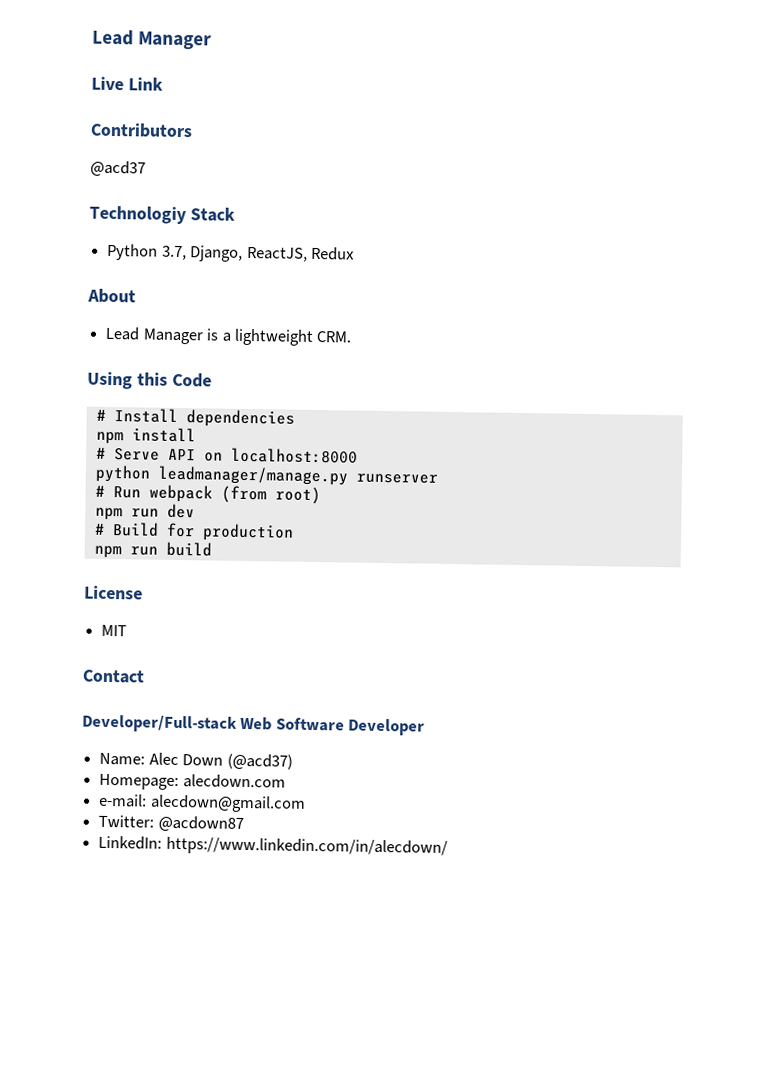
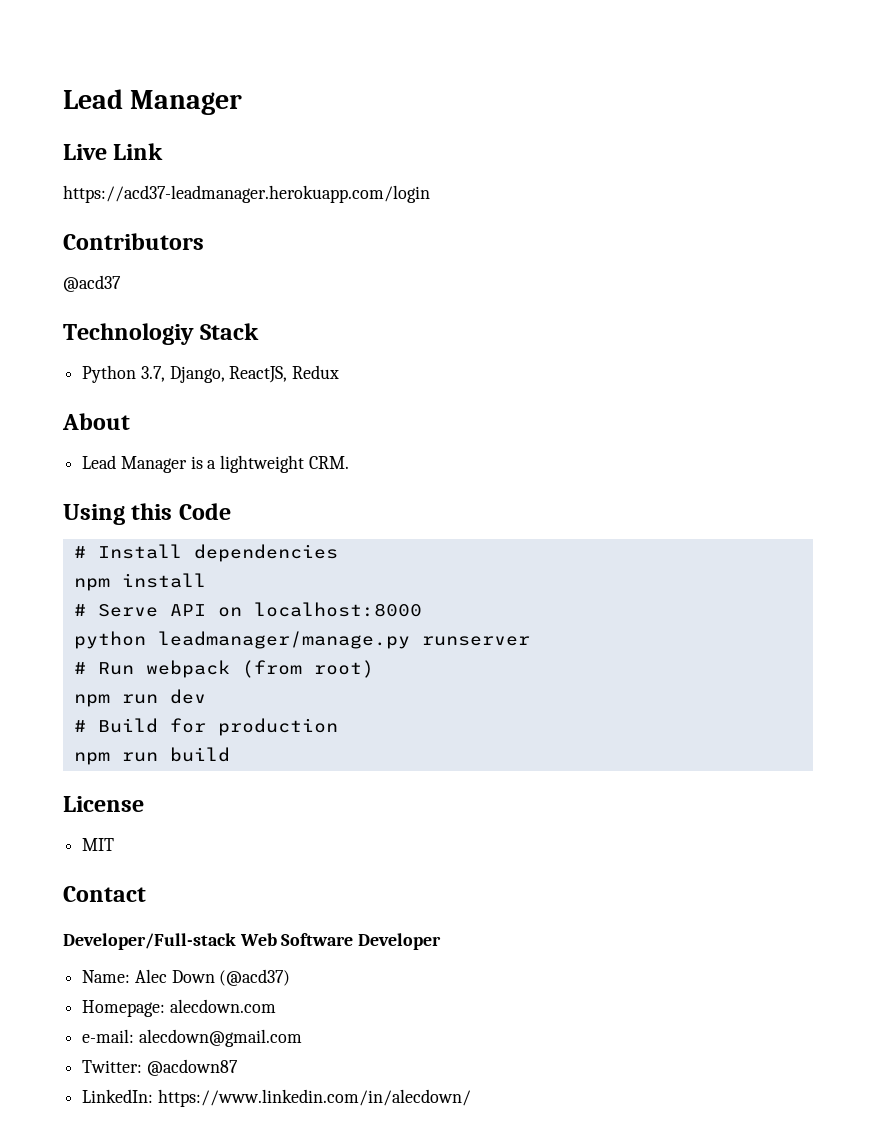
(163, 84) none -> [63,185,430,203] // https://acd37-leadmanager.herokuapp.com/login

